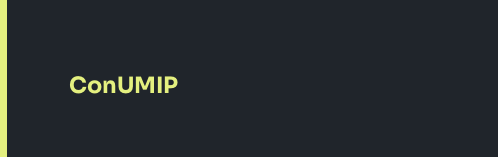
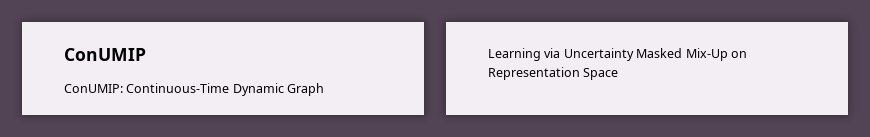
(178, 85) none -> [64,83,325,96] [488,48,747,61] [488,67,619,80] // ConUMIP: Continuous-Time Dynamic Graph Learning via Uncertainty Masked Mix-Up on Representation Space

